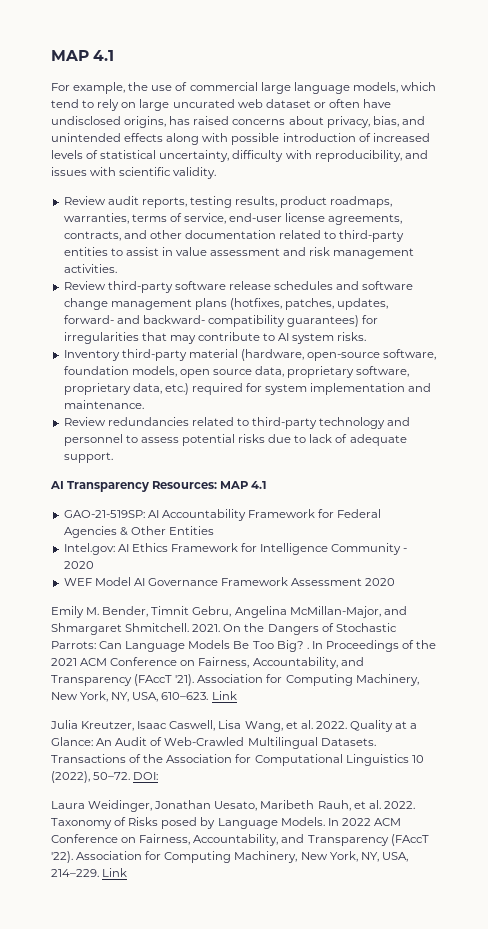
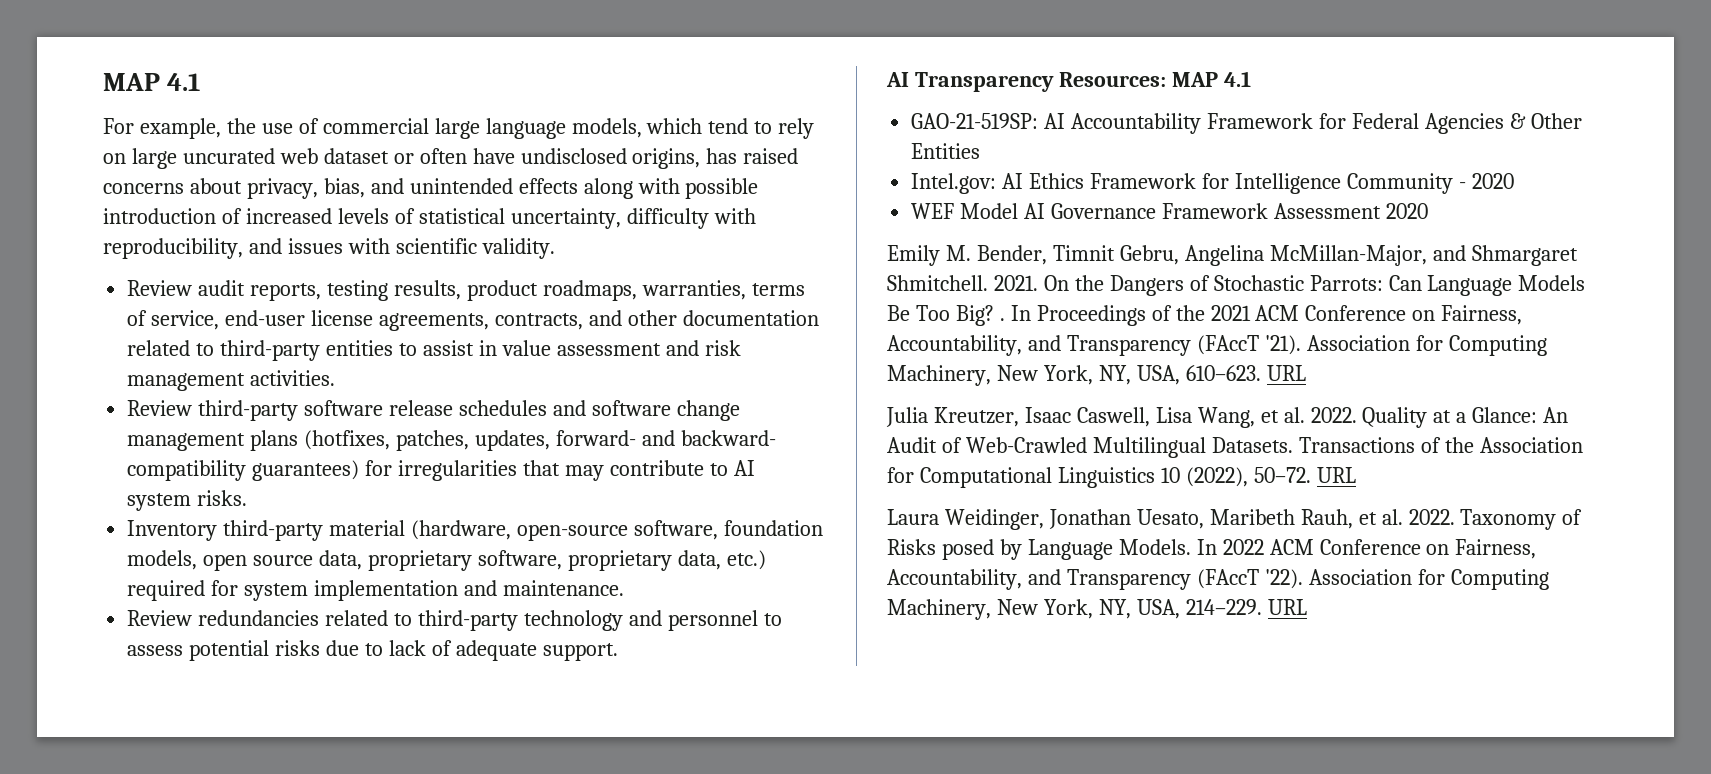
[211,691,237,700] Link -> [1266,365,1306,381] URL
[133,772,159,780] DOI: -> [1316,467,1356,483] URL
[102,868,128,877] Link -> [1267,599,1307,615] URL

